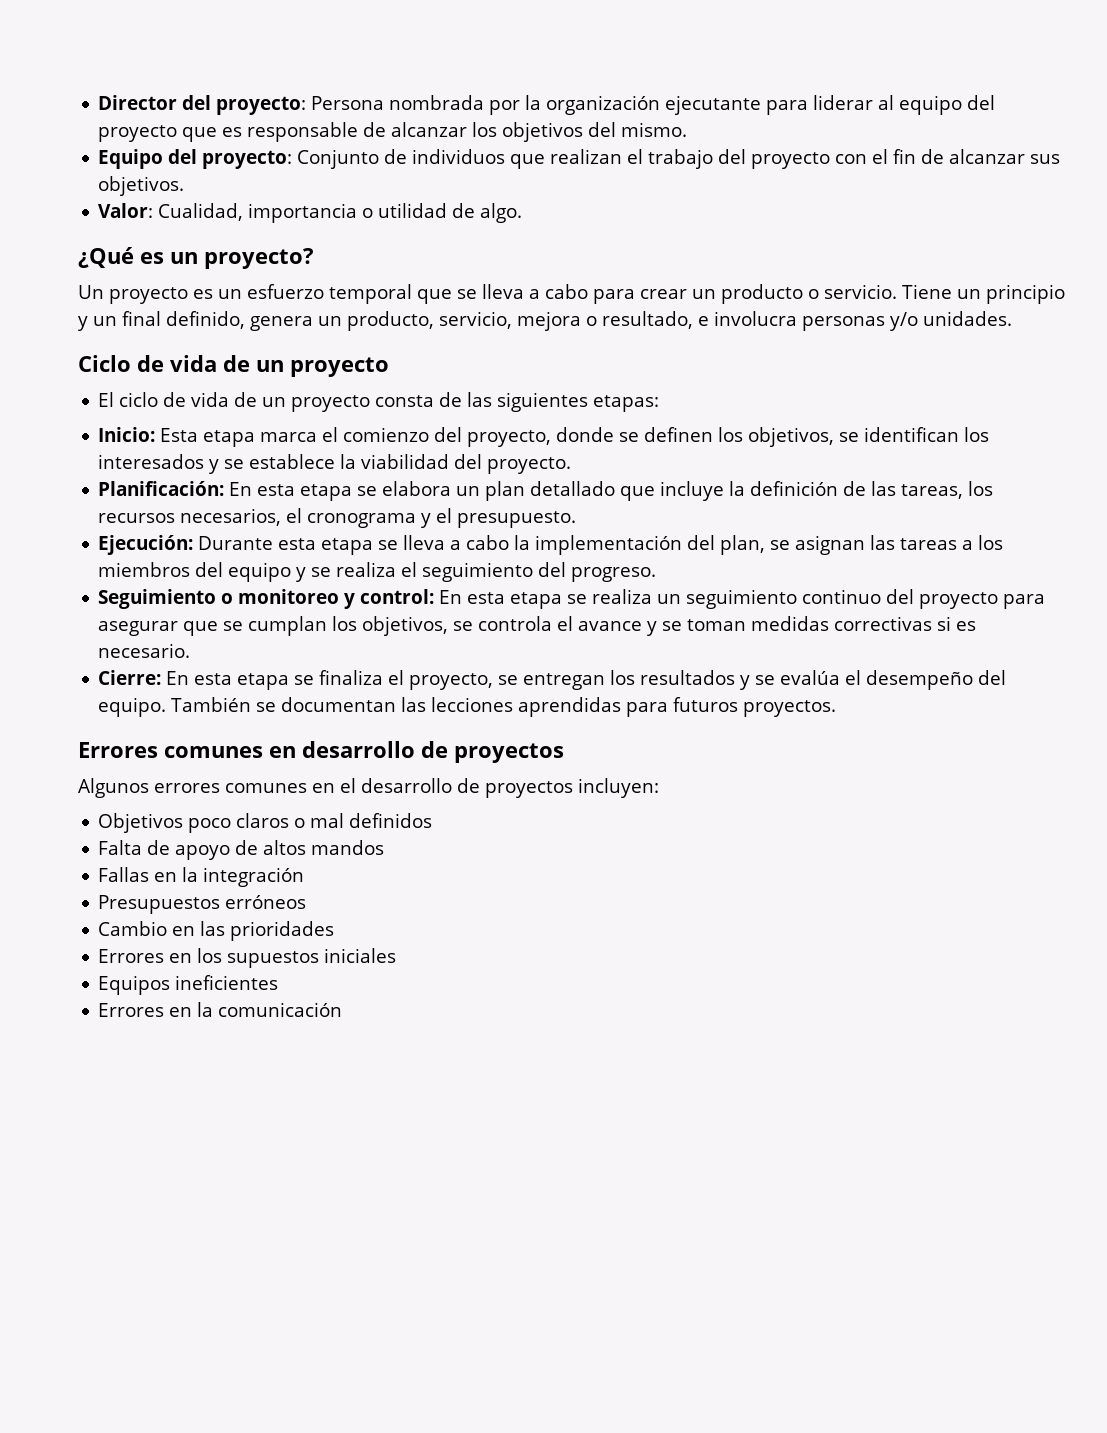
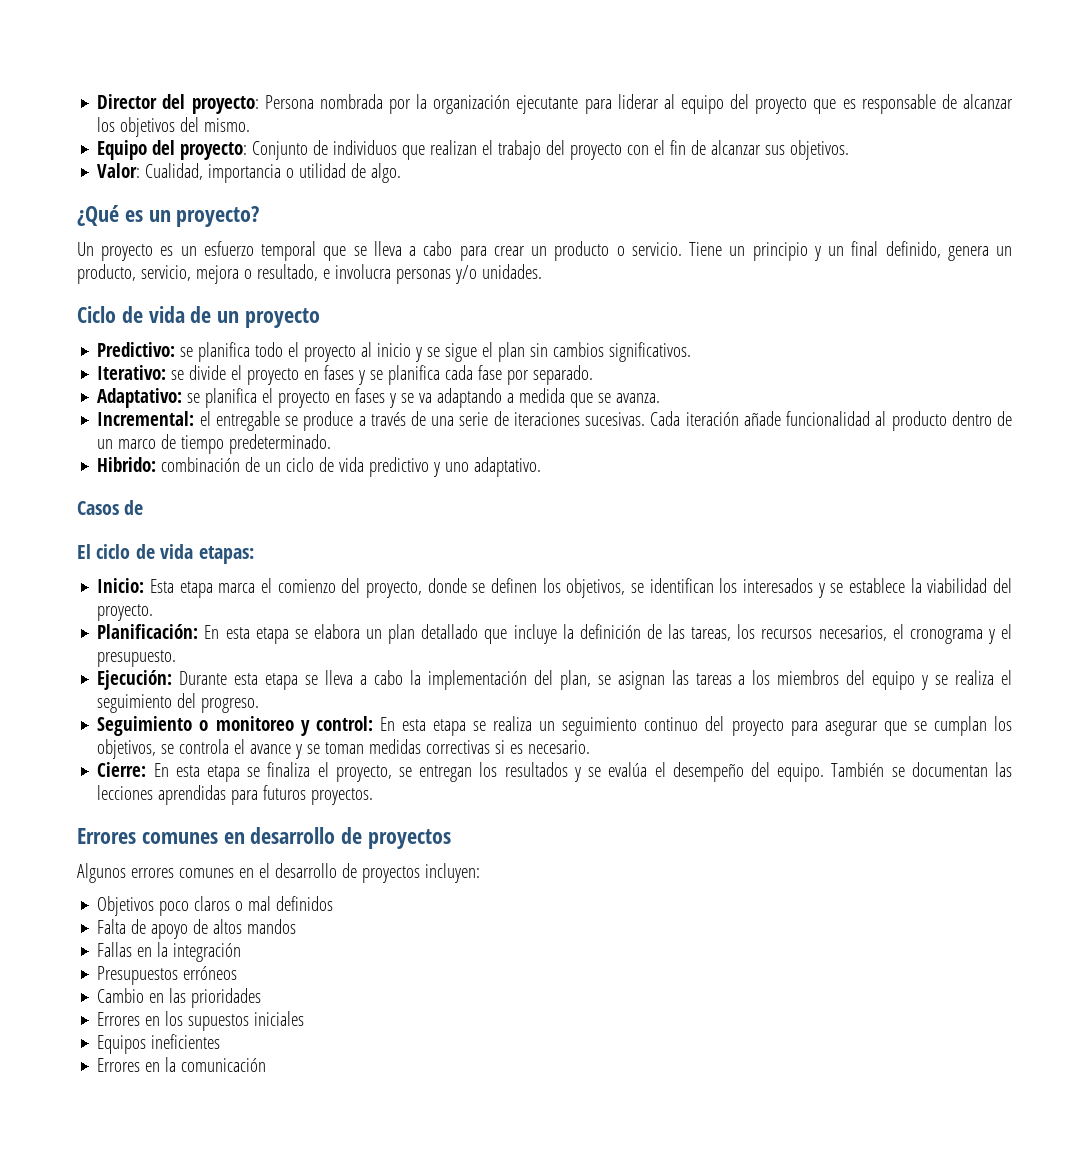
[98,392,589,412] El ciclo de vida de un proyecto consta de las siguientes -> [97,342,692,362] [97,365,594,385] [97,388,661,408] [97,411,1012,431] [97,434,332,454] [97,457,542,477] [77,500,144,515] [77,544,194,559] Predictivo: se planifica todo el proyecto al inicio y se sigue el plan sin cambios significativos. // Iterativo: se divide el proyecto en fases y se planifica cada fase por separado. // Adaptativo: se planifica el proyecto en fases y se va adaptando a medida que se avanza. // Incremental: el entregable se produce a través de una serie de iteraciones sucesivas. Cada iteración añade funcionalidad al producto dentro de un marco de tiempo predeterminado. // Hibrido: combinación de un ciclo de vida predictivo y uno adaptativo. // Casos de // El ciclo de vida

